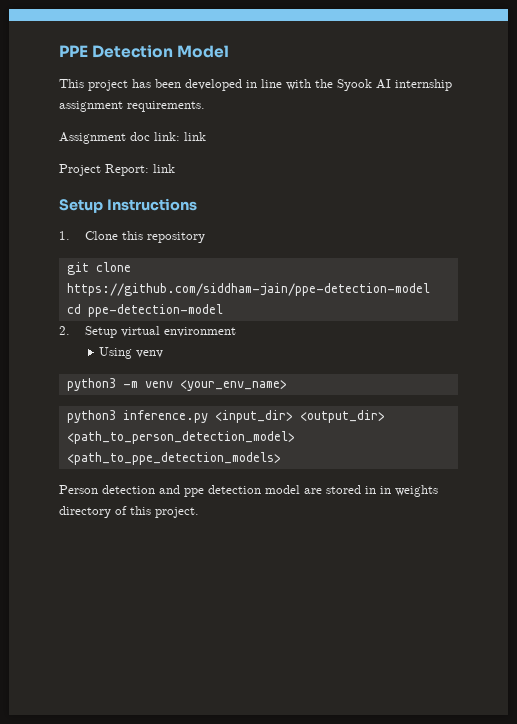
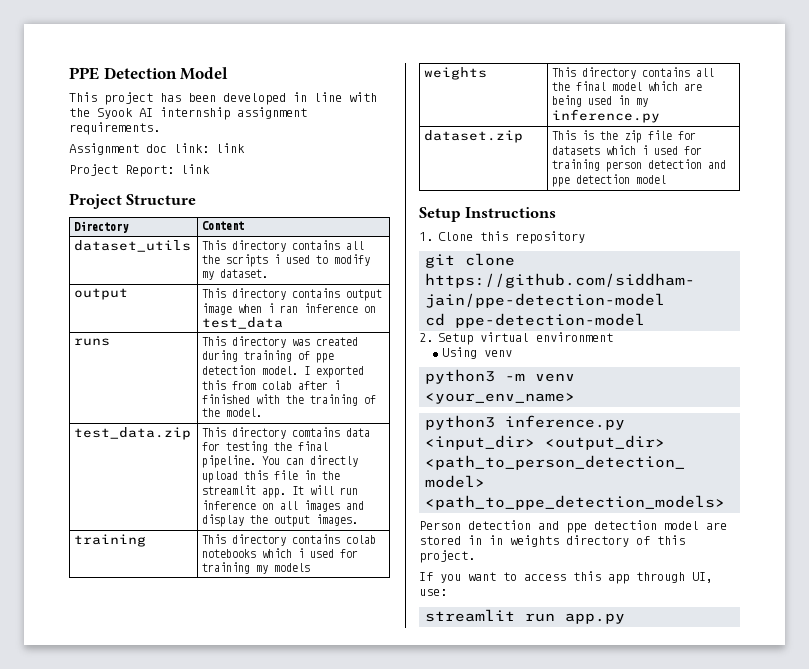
(175, 168) none -> [69,193,197,209] [74,221,130,233] [202,221,245,230] [74,240,192,252] [202,240,365,252] [202,254,371,267] [202,269,269,280] [74,288,129,300] [202,288,383,301] [202,303,377,315] [202,317,284,329] [74,338,111,346] [202,336,359,348] [202,350,335,363] [202,365,365,378] [202,380,341,390] [202,394,377,406] [202,408,263,417] [74,427,192,440] [202,427,371,439] [202,441,329,453] [202,455,359,468] [202,470,341,483] [202,485,359,498] [202,500,365,512] [202,514,359,527] [74,534,147,547] [202,534,377,546] [202,548,359,558] [202,562,311,574] [424,67,488,80] [552,67,715,79] [552,81,703,91] [552,95,649,107] [552,109,661,123] [424,130,524,143] [552,130,697,143] [552,145,703,155] [552,159,727,172] [552,174,667,187] // Project Structure // Directory | Content // dataset_utils | This directory contains all the scripts i used to modify my dataset. // output | This directory contains output image when i ran inference on test_data // runs | This directory was created during training of ppe detection model. I exported this from colab after i finished with the training of the model. // test_data.zip | This directory comtains data for testing the final pipeline. You can directly upload this file in the streamlit app. It will run inference on all images and display the output images. // training | This directory contains colab notebooks which i used for training my models // weights | This directory contains all the final model which are being used in my inference.py // dataset.zip | This is the zip file for datasets which i used for training person detection and ppe detection model
(199, 512) none -> [419,571,713,584] [419,589,447,596] [425,609,626,624] // If you want to access this app through UI, use: // streamlit run app.py

